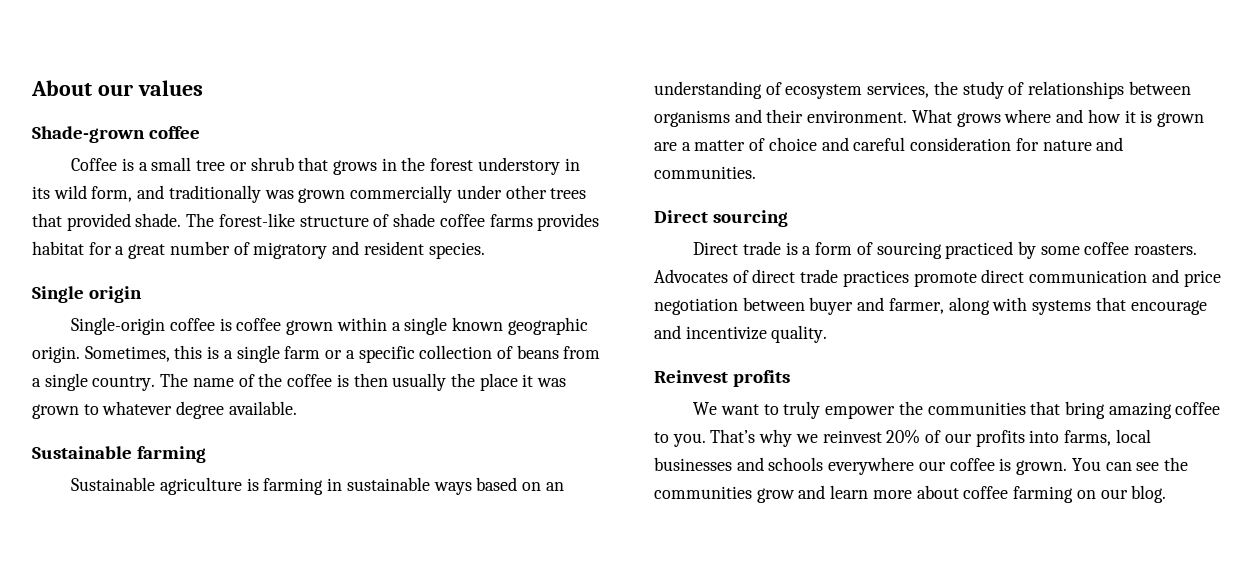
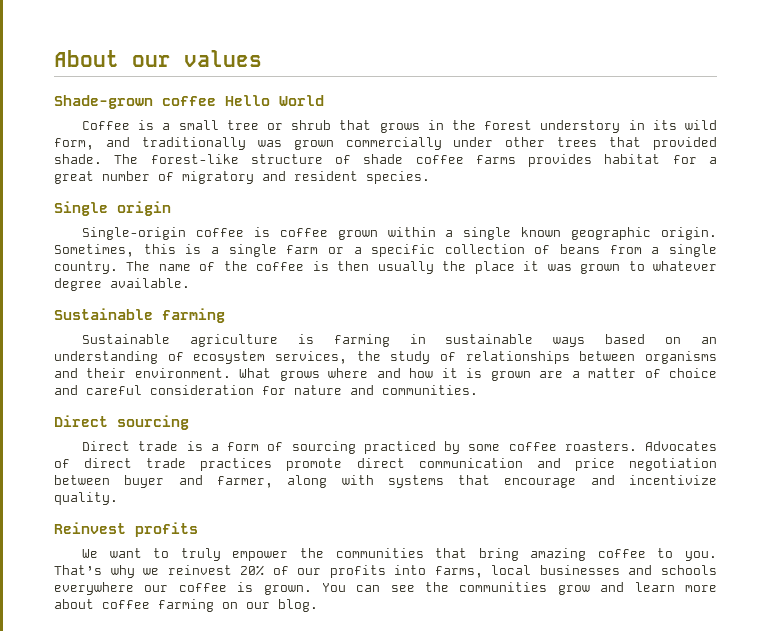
(200, 132) none -> [225,95,324,106] Hello World

